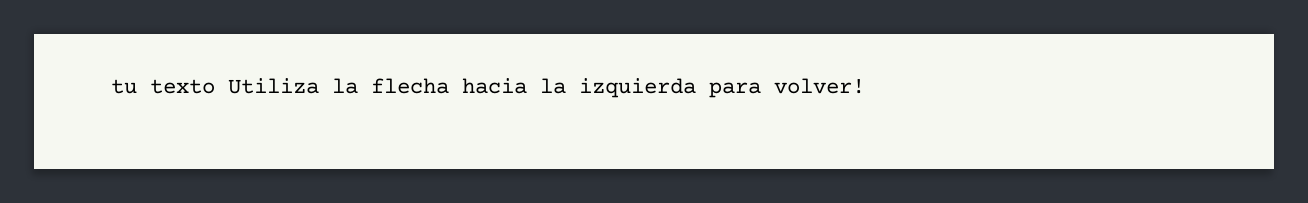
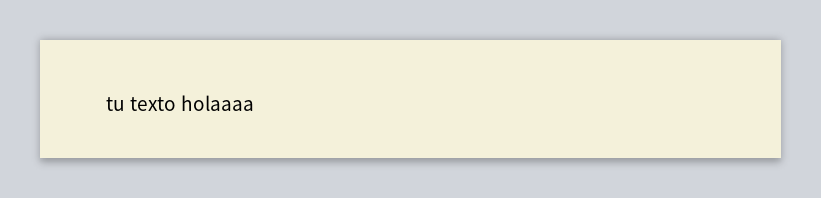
[228,78,865,98] Utiliza la flecha hacia la izquierda para volver! -> [181,95,255,111] holaaaa

